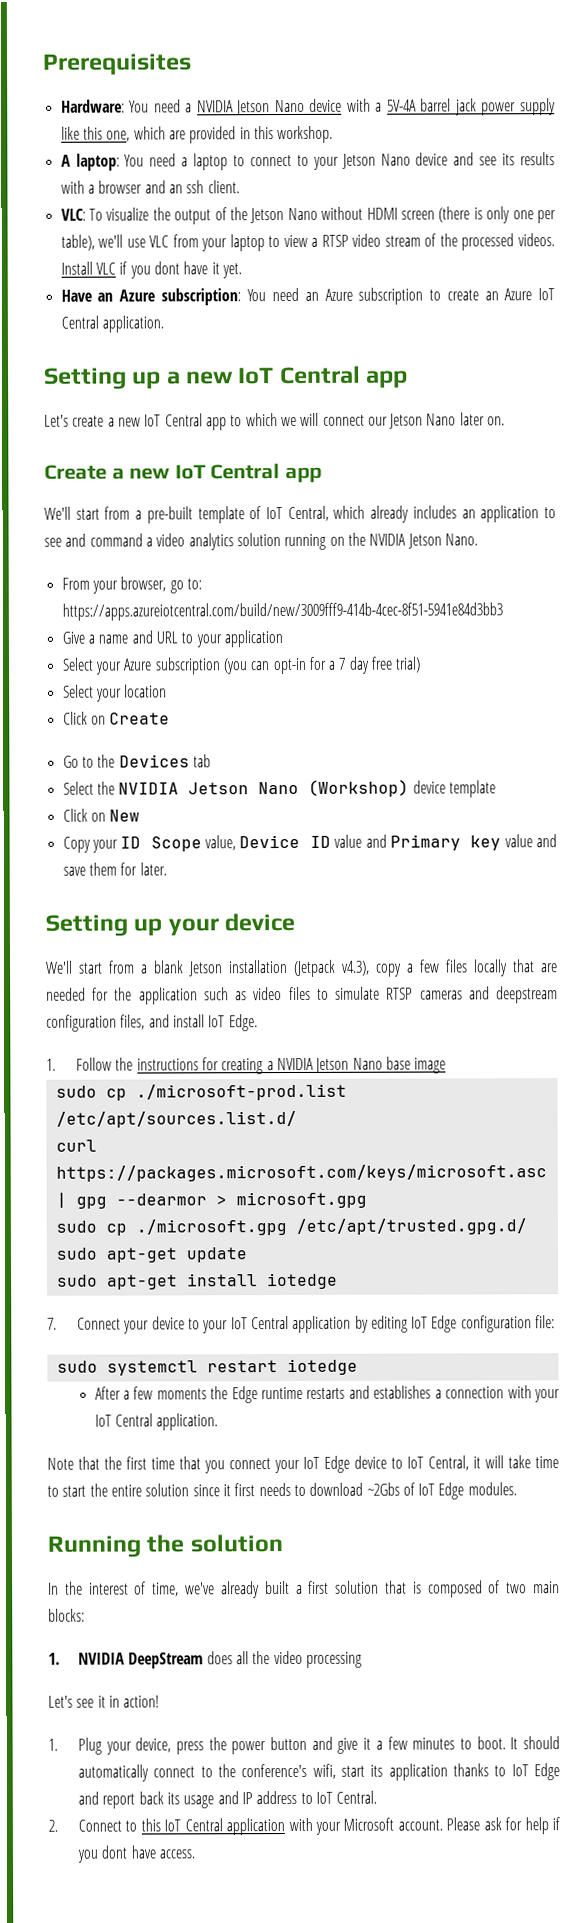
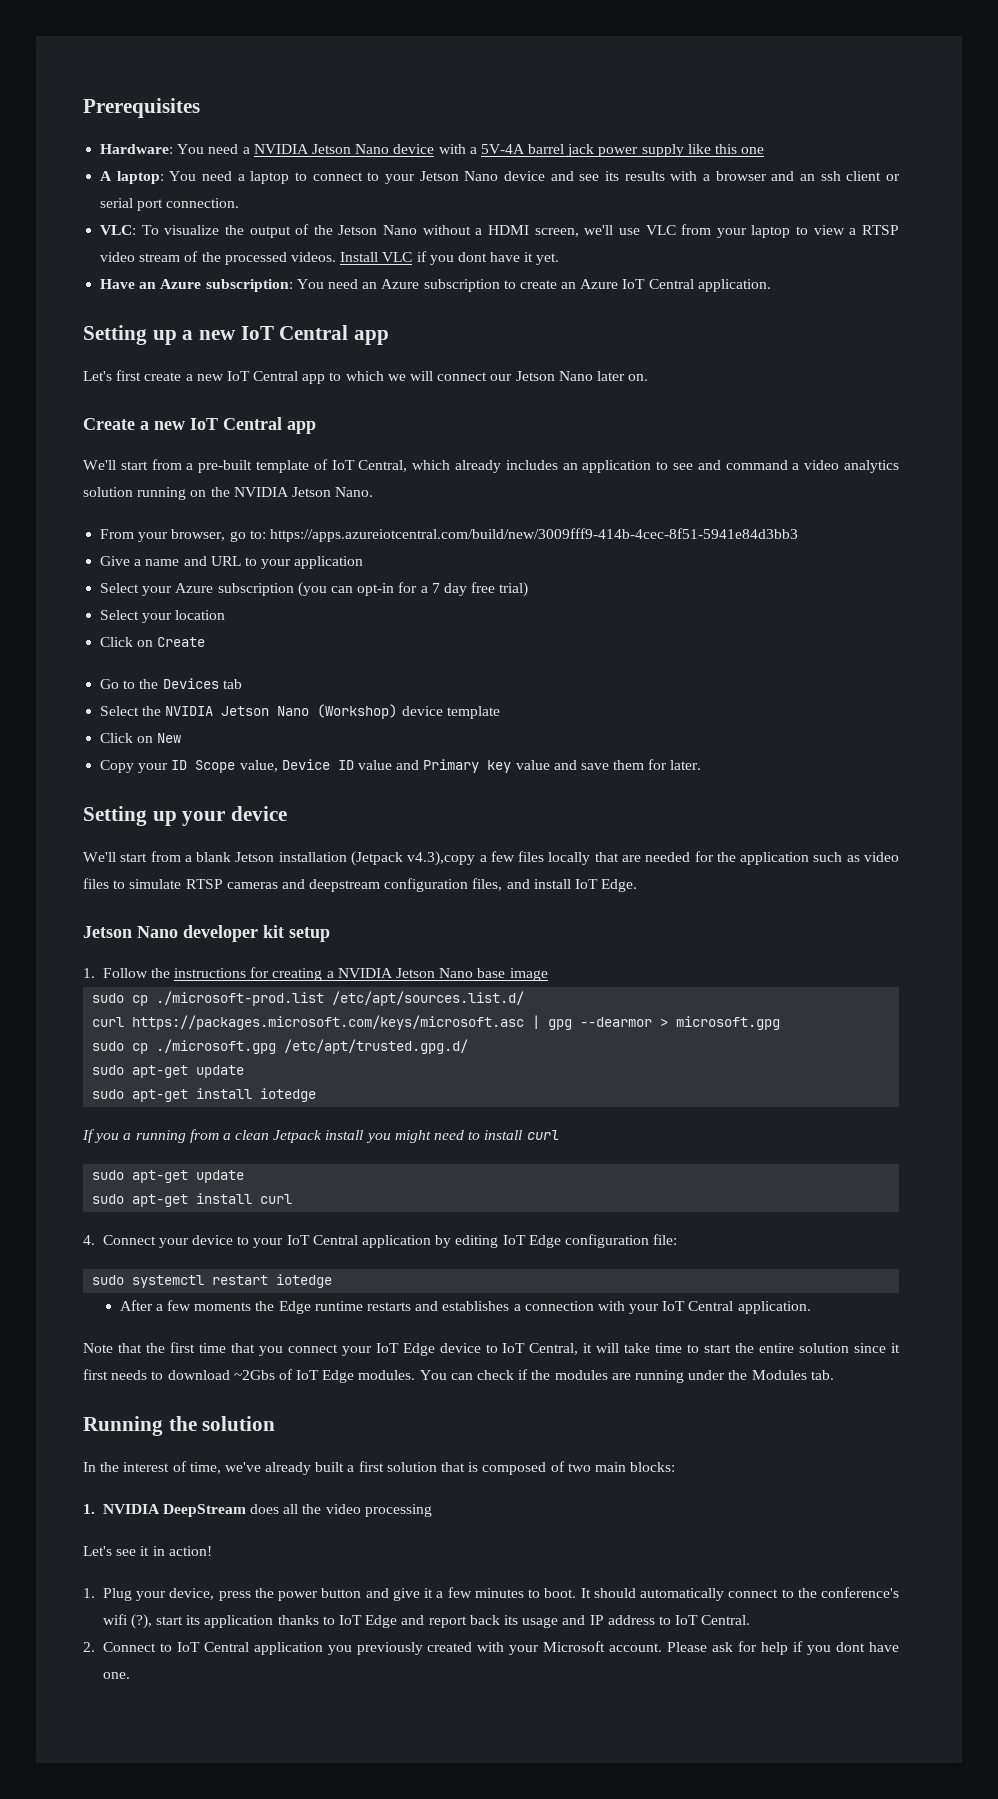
[106,125,334,144] one, which are provided in this workshop. -> [741,147,765,154] one
[207,180,240,194] client. -> [846,171,900,181] [100,198,240,211] client or serial port connection.
[366,206,556,224] [60,234,95,251] HDMI screen (there is only one per table), -> [475,225,579,237] a HDMI screen,
(69, 420) none -> [116,370,142,381] first
[341,960,403,977] v4.3), copy -> [407,851,476,866] v4.3),copy
(258, 1023) none -> [83,925,330,942] // Jetson Nano developer kit setup
[47,1317,57,1330] 7. -> [82,1129,559,1143] [92,1170,245,1183] [92,1193,293,1207] [83,1235,95,1245] If you a running from a clean Jetpack install you might need to install curl // sudo apt-get update // sudo apt-get install curl // 4.
(517, 1489) none -> [419,1369,834,1383] You can check if the modules are running under the Modules tab.
[312,1763,336,1779] wifi, -> [102,1614,152,1629] wifi (?),
[140,1818,286,1836] this IoT Central application -> [176,1642,473,1655] IoT Central application you previously created
[158,1849,195,1859] access. -> [102,1672,130,1679] one.

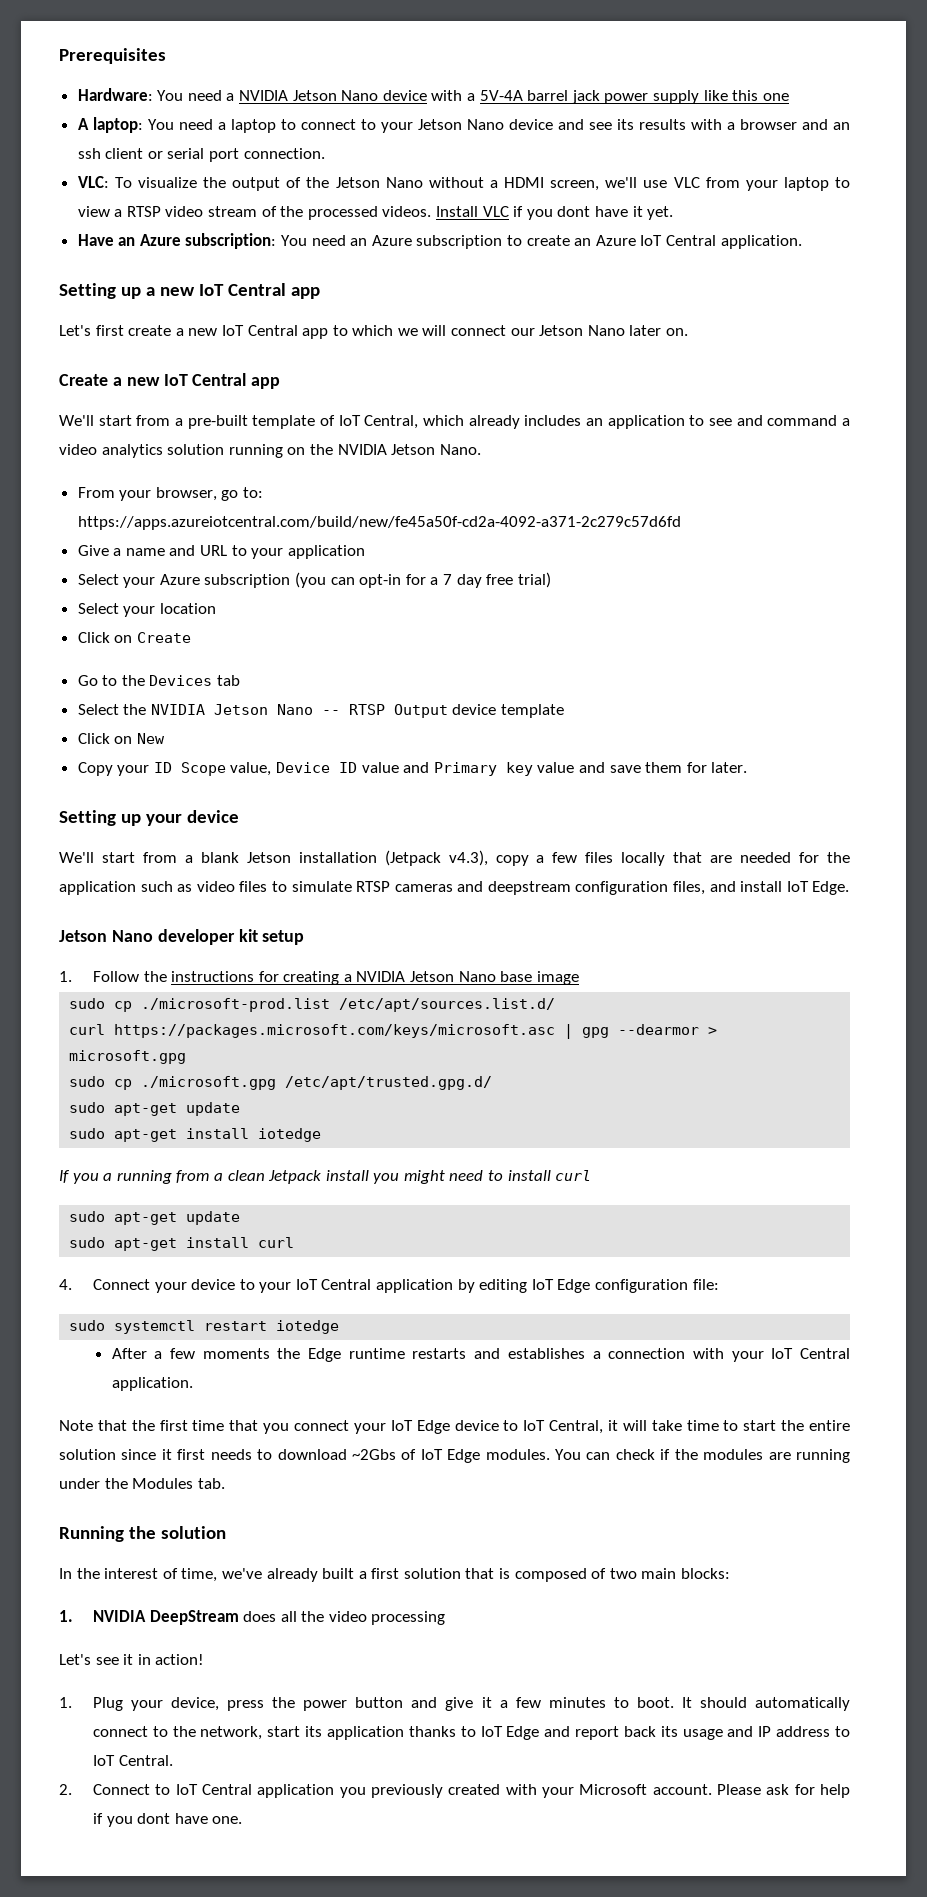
[269,528,798,542] https://apps.azureiotcentral.com/build/new/3009fff9-414b-4cec-8f51-5941e84d3bb3 -> [77,516,681,530] https://apps.azureiotcentral.com/build/new/fe45a50f-cd2a-4092-a371-2c279c57d6fd
[317,704,398,719] (Workshop) -> [321,704,448,718] -- RTSP Output
[407,851,476,866] v4.3),copy -> [448,850,529,866] v4.3), copy
[821,1587,899,1598] [102,1614,152,1629] conference's wifi (?), -> [200,1726,263,1740] network,

